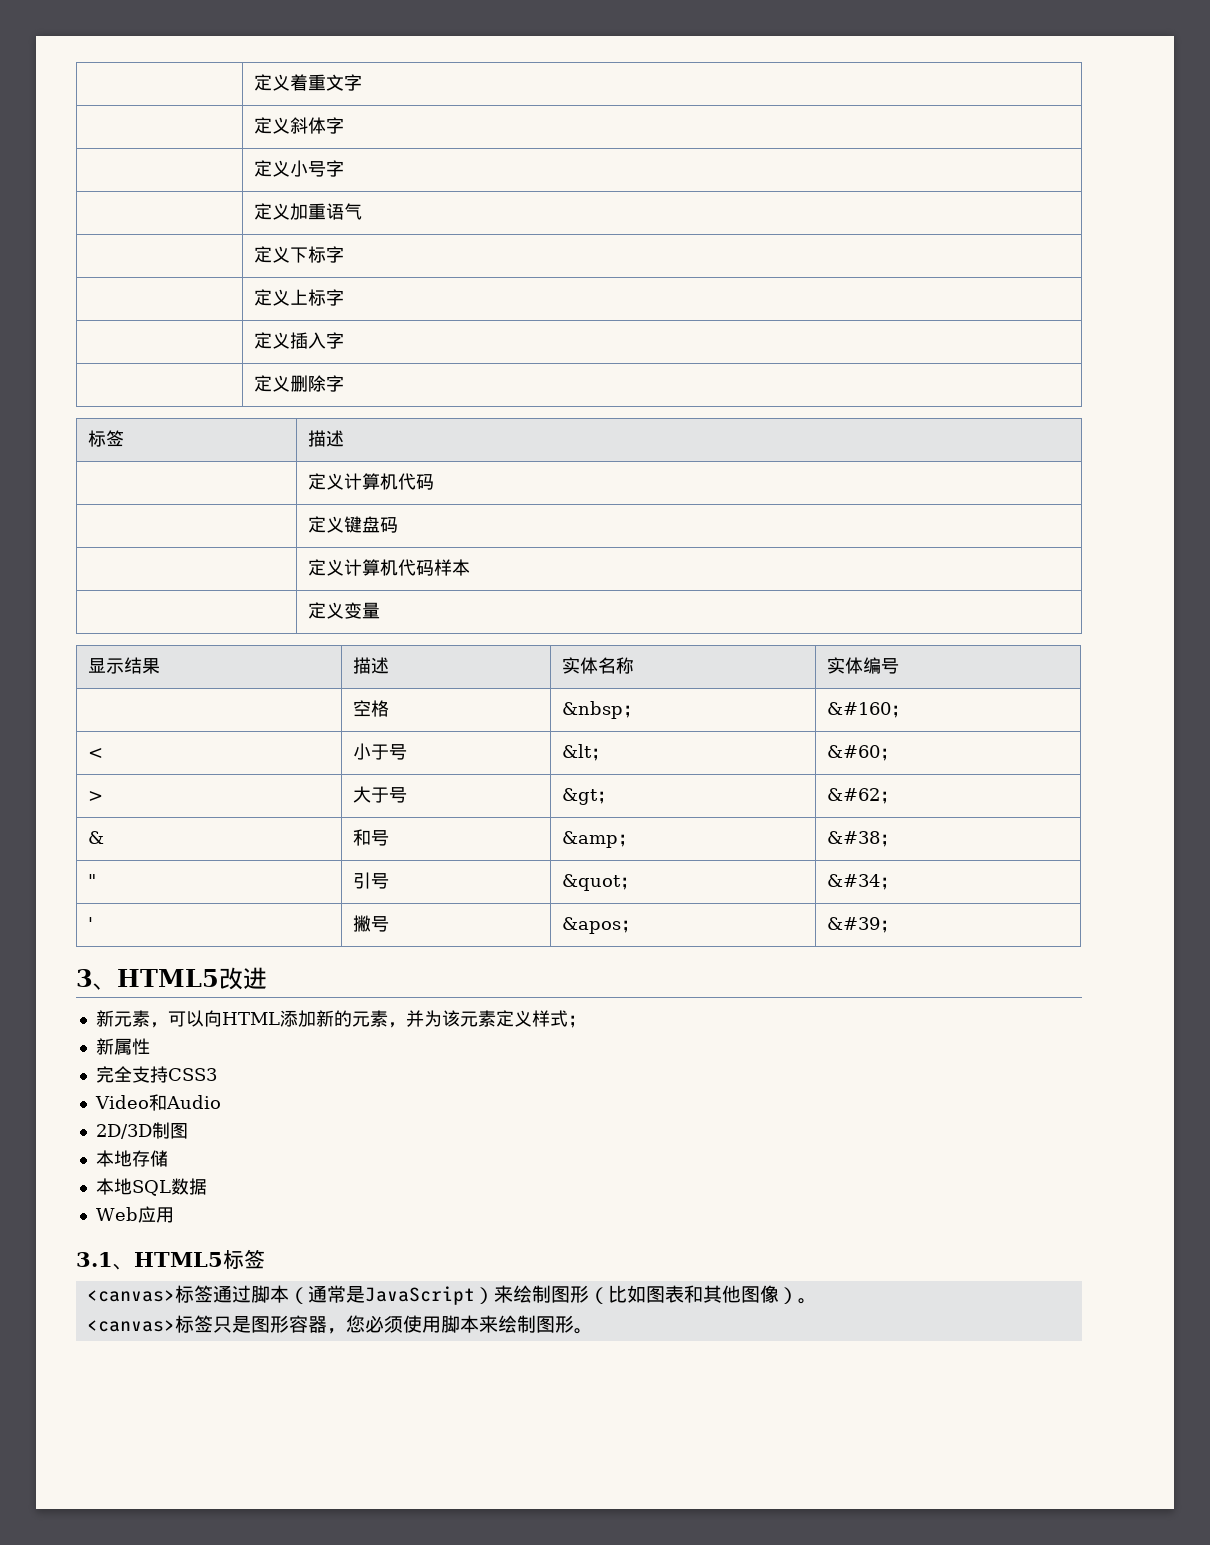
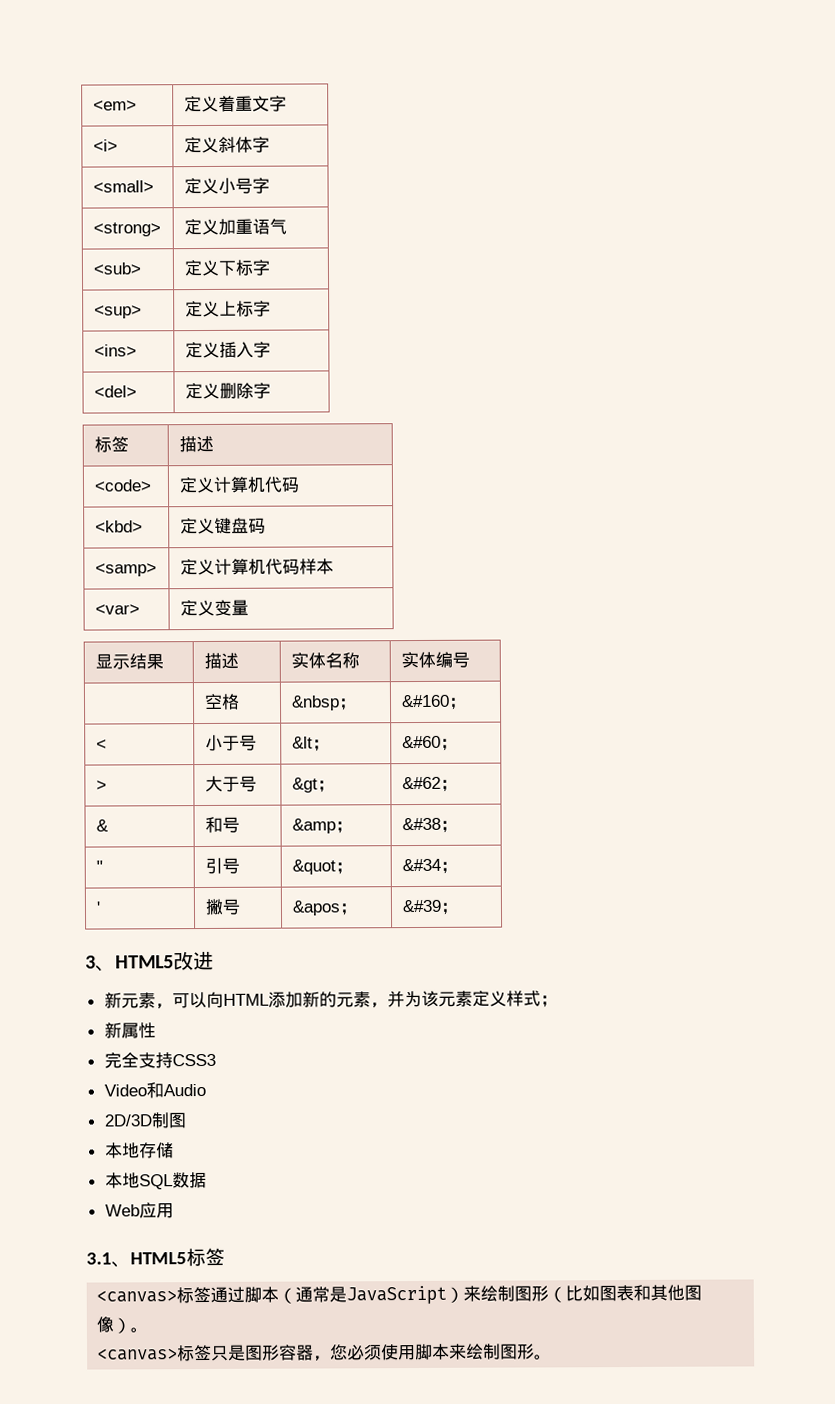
(253, 82) none -> [92,100,137,111] <em>
(362, 82) none -> [92,139,118,152] <i>
(344, 125) none -> [92,180,154,193] <small>
(344, 168) none -> [92,222,161,237] <strong>
(362, 211) none -> [92,262,141,275] <sub>
(344, 254) none -> [93,305,142,319] <sup>
(344, 297) none -> [93,344,137,357] <ins>
(344, 340) none -> [93,385,137,398] <del>
(344, 438) none -> [93,479,152,492] <code>
(434, 482) none -> [94,520,143,533] <kbd>
(398, 525) none -> [94,563,157,577] <samp>
(470, 567) none -> [94,604,140,615] <var>

